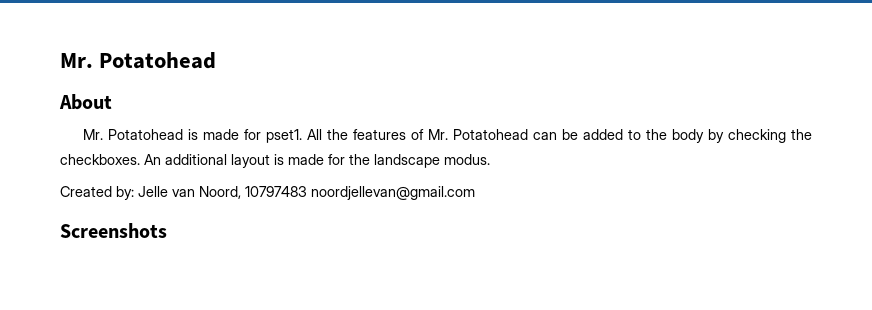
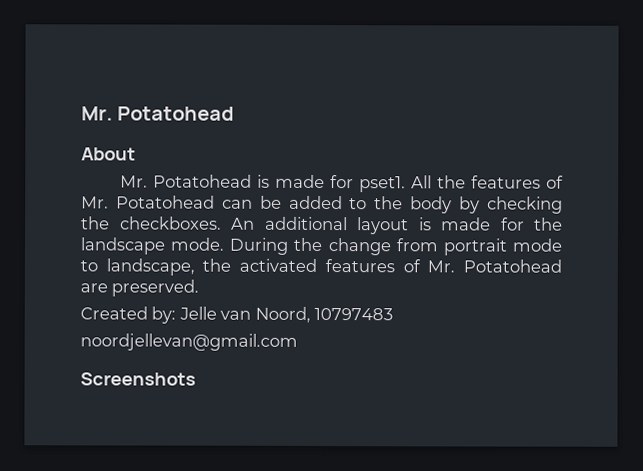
[444,154,490,165] modus. -> [170,237,562,256] [80,258,562,276] [80,279,200,297] mode. During the change from portrait mode to landscape, the activated features of Mr. Potatohead are preserved.
(307, 191) none -> (394, 314) //

